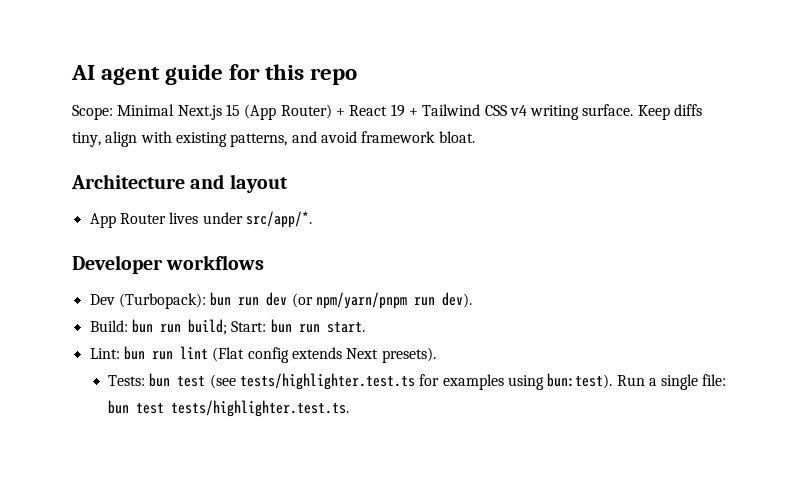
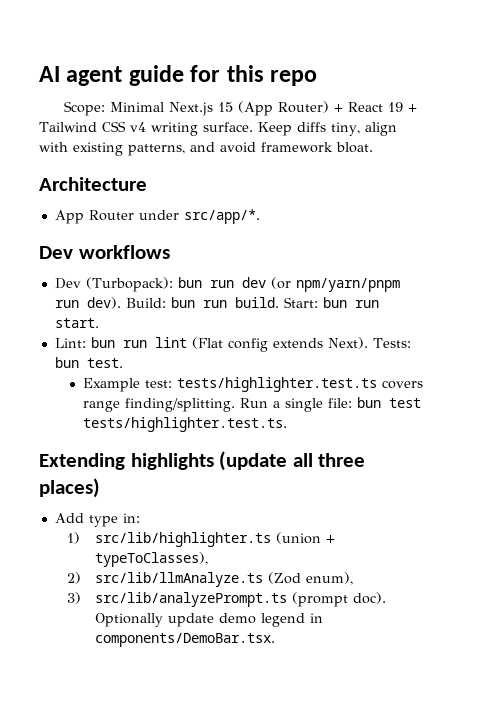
[190,174,288,193] and layout -> (147, 184) none
[169,212,199,224] lives -> (134, 215) none
[72,255,163,274] Developer -> [39,246,73,259] Dev
(472, 300) // -> (121, 303) none
[187,319,227,335] build; -> [234,297,279,308] build.
[346,347,436,363] [107,373,613,390] Next presets). // Tests: bun test (see tests/highlighter.test.ts for examples using bun:test). -> [327,337,411,349] [54,357,123,368] [82,377,423,392] [82,398,235,412] Next). Tests: bun test. // Example test: tests/highlighter.test.ts covers range finding/splitting.
(349, 408) none -> [39,451,366,471] [39,478,100,498] [54,513,140,527] [66,532,335,547] [94,552,208,567] [66,572,353,587] [66,592,386,607] [94,613,323,627] [94,633,275,647] // Extending highlights (update all three places) // Add type in: // 1) src/lib/highlighter.ts (union + typeToClasses), // 2) src/lib/llmAnalyze.ts (Zod enum), // 3) src/lib/analyzePrompt.ts (prompt doc). Optionally update demo legend in components/DemoBar.tsx.

